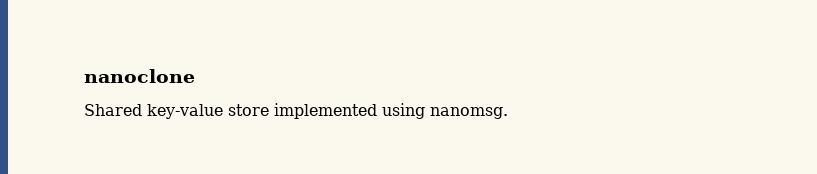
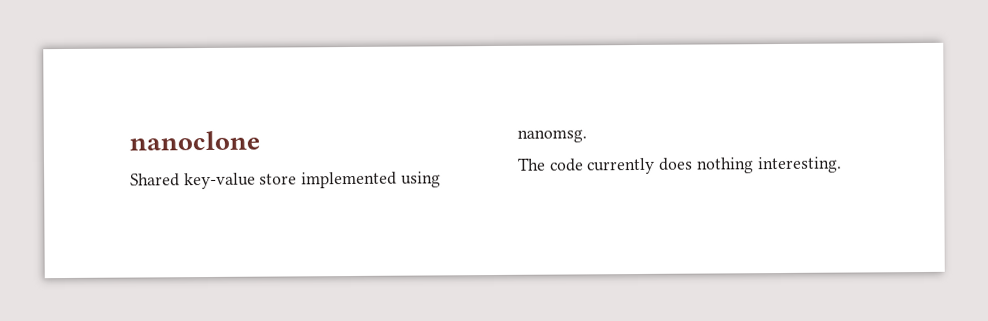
(508, 113) none -> [517,156,842,175] // The code currently does nothing interesting.

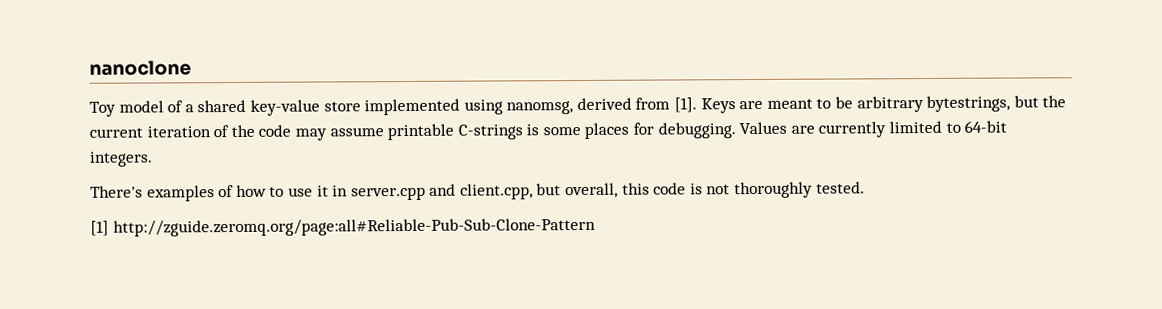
[130,171,441,190] [517,129,587,143] [517,156,842,175] Shared key-value store implemented using nanomsg. // The code currently does nothing interesting. -> [89,95,1067,117] [89,120,1008,141] [89,151,153,167] [90,181,865,202] [90,217,596,237] Toy model of a shared key-value store implemented using nanomsg, derived from [1]. Keys are meant to be arbitrary bytestrings, but the current iteration of the code may assume printable C-strings is some places for debugging. Values are currently limited to 64-bit integers. // There's examples of how to use it in server.cpp and client.cpp, but overall, this code is not thoroughly tested. // [1] http://zguide.zeromq.org/page:all#Reliable-Pub-Sub-Clone-Pattern

